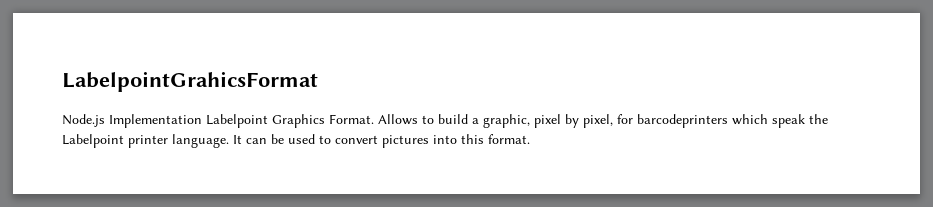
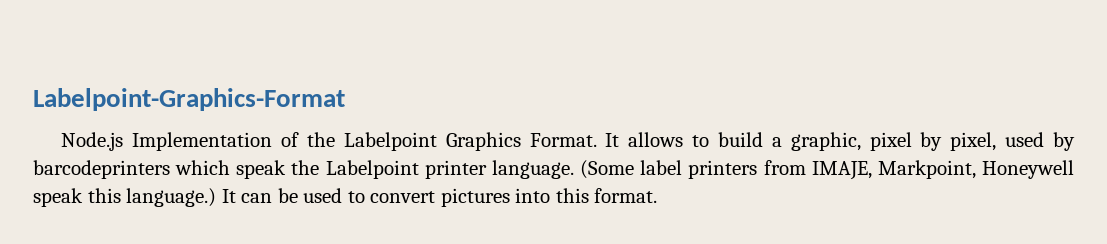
[62,71,318,92] LabelpointGrahicsFormat -> [33,88,345,111] Labelpoint-Graphics-Format
(202, 121) none -> [281,132,336,147] of the
[378,114,418,125] Allows -> [605,132,684,147] It allows
[617,114,633,124] for -> [1005,132,1075,151] used by
(229, 141) none -> [580,160,1075,180] [33,188,217,207] (Some label printers from IMAJE, Markpoint, Honeywell speak this language.)

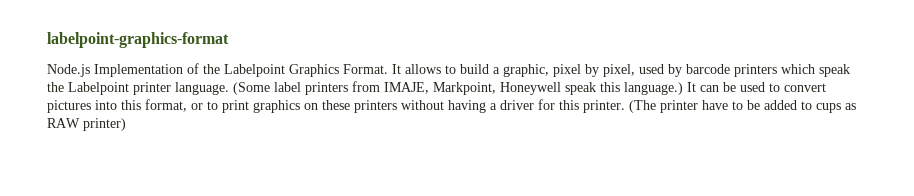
[33,88,345,111] Labelpoint-Graphics-Format -> [47,32,229,48] labelpoint-graphics-format
[33,160,170,179] barcodeprinters -> [686,64,777,77] barcode printers
[594,188,658,203] format. -> [145,99,856,113] [47,118,126,131] format, or to print graphics on these printers without having a driver for this printer. (The printer have to be added to cups as RAW printer)

